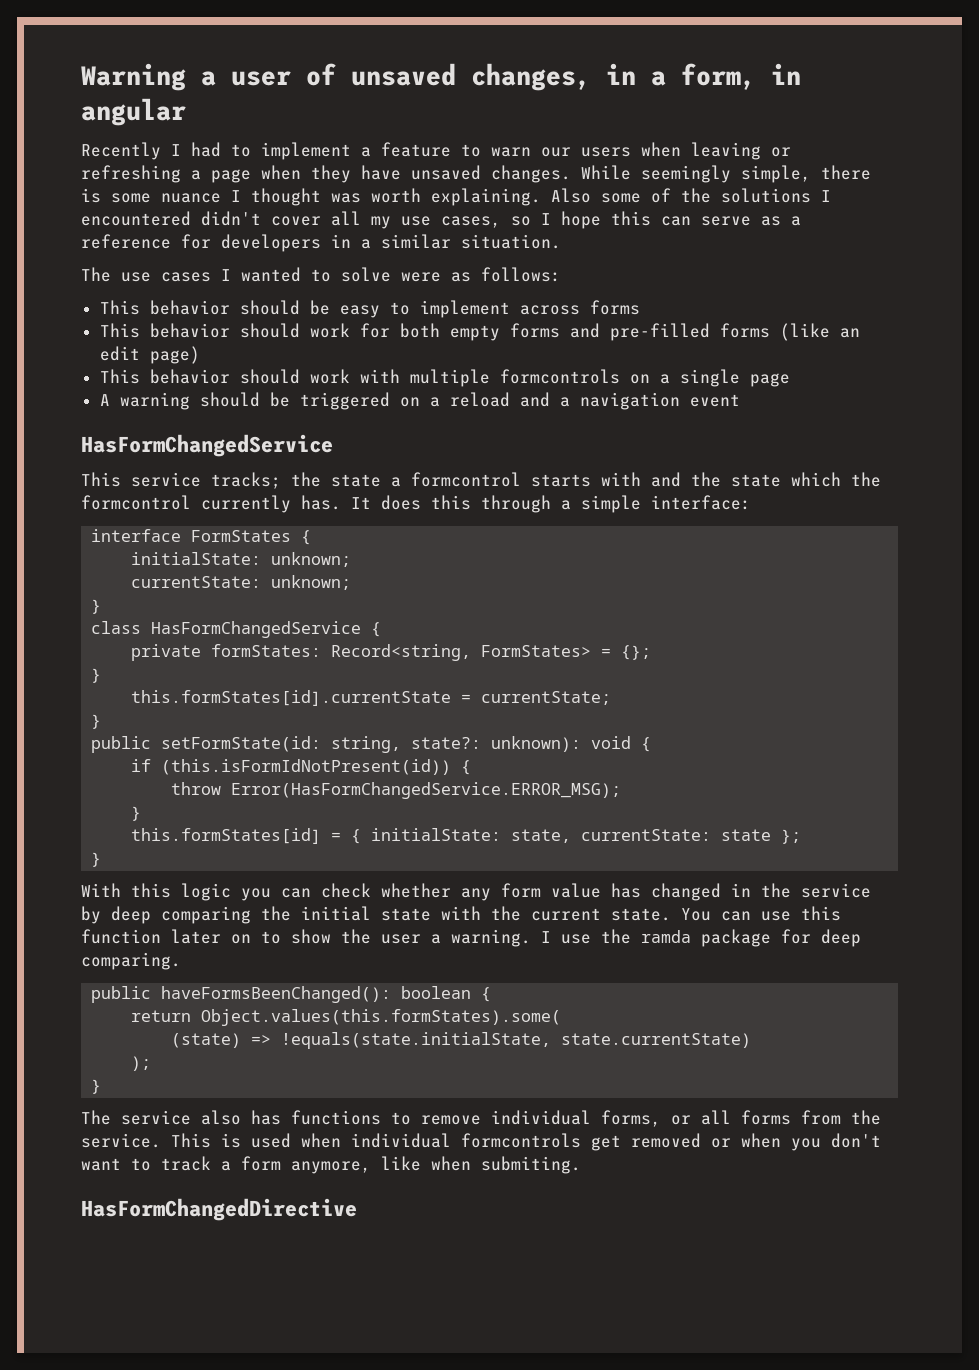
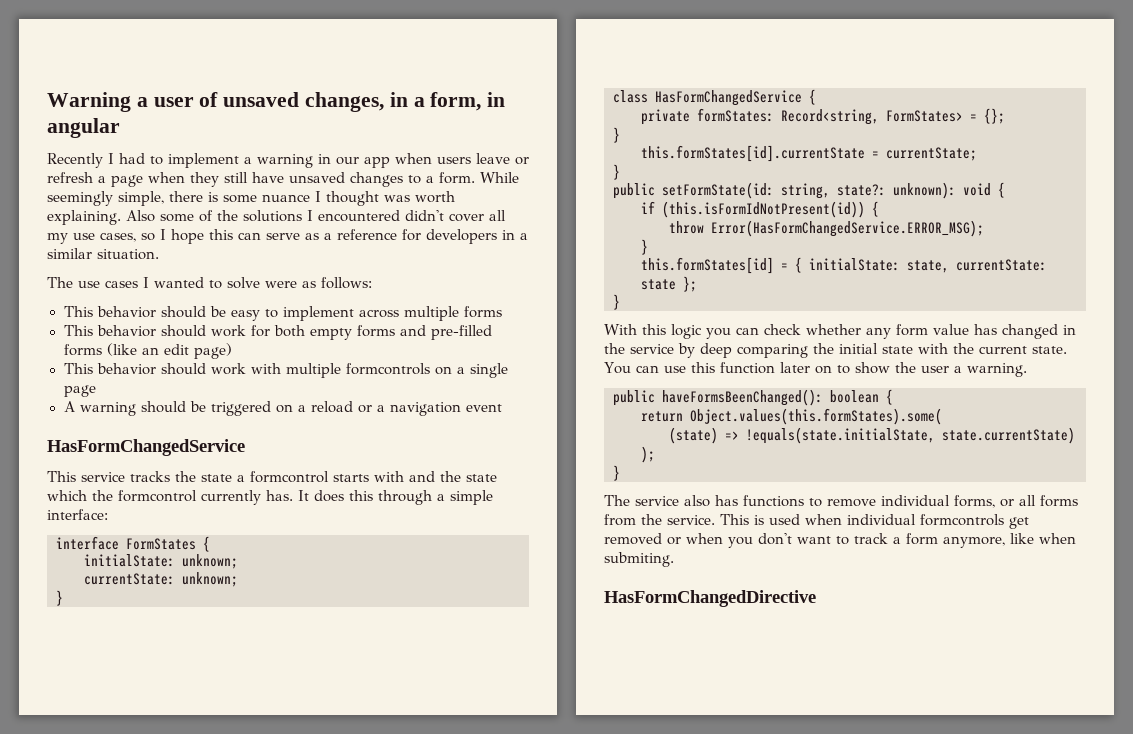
[381,142,791,160] [81,165,181,183] feature to warn our users when leaving or refreshing -> [257,153,529,168] [47,172,93,183] warning in our app when users leave or refresh
(351, 174) none -> [224,172,248,183] still
[491,165,571,183] changes. -> [350,172,475,187] changes to a form.
(580, 310) none -> [403,306,459,321] multiple
[519,392,550,407] and -> [357,405,372,413] or
[211,472,281,489] tracks; -> [130,471,170,482] tracks
[541,929,861,947] [81,952,181,970] I use the ramda package for deep comparing. -> (1027, 370) none

